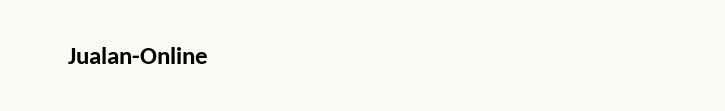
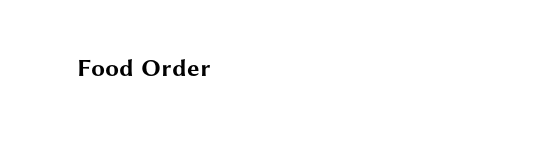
[68,47,208,64] Jualan-Online -> [77,59,211,76] Food Order

